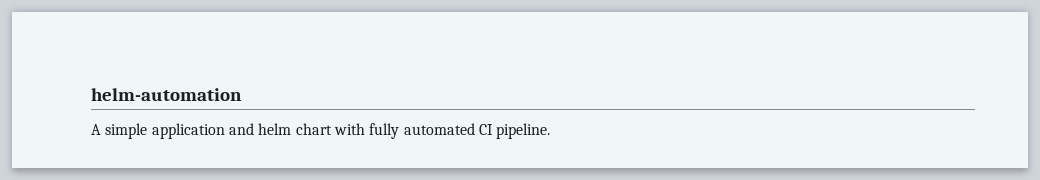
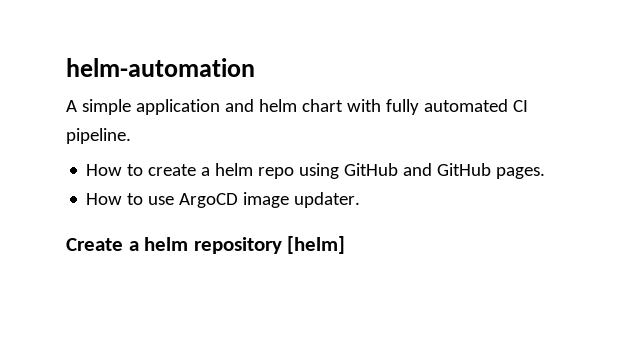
(551, 131) none -> [86,163,546,179] [86,192,361,208] [66,236,346,254] // How to create a helm repo using GitHub and GitHub pages. // How to use ArgoCD image updater. // Create a helm repository [helm]

